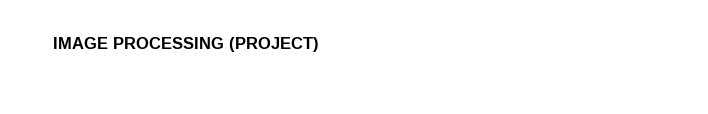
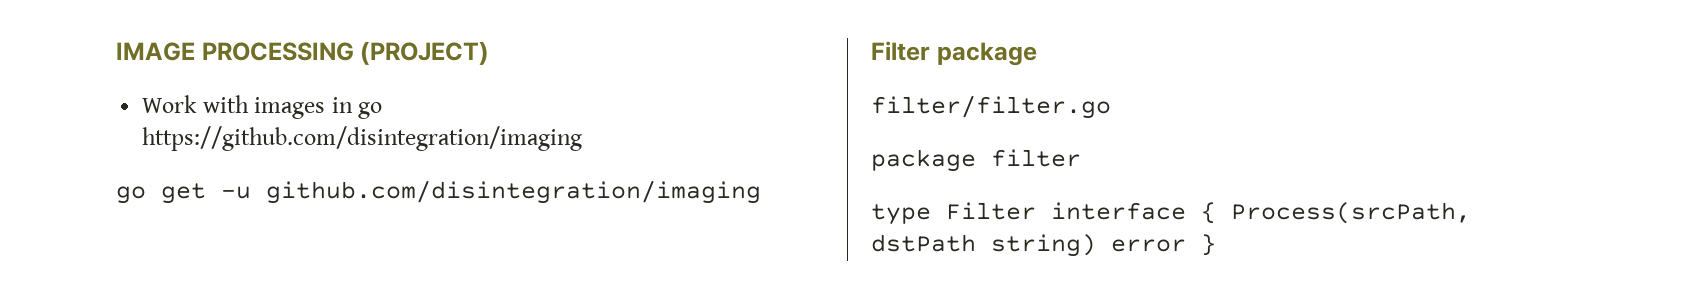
(319, 44) none -> [142,95,383,119] [142,126,583,151] [116,180,761,204] [871,41,1037,66] [871,95,1111,119] [871,149,1081,172] [871,202,1471,225] [871,234,1216,257] // Work with images in go https://github.com/disintegration/imaging // go get -u github.com/disintegration/imaging // Filter package // filter/filter.go // package filter // type Filter interface { Process(srcPath, dstPath string) error }

